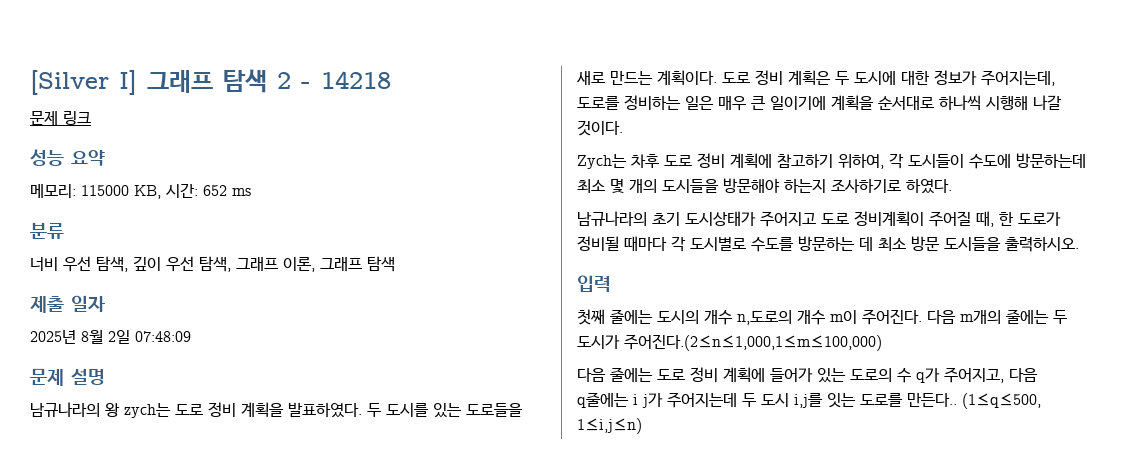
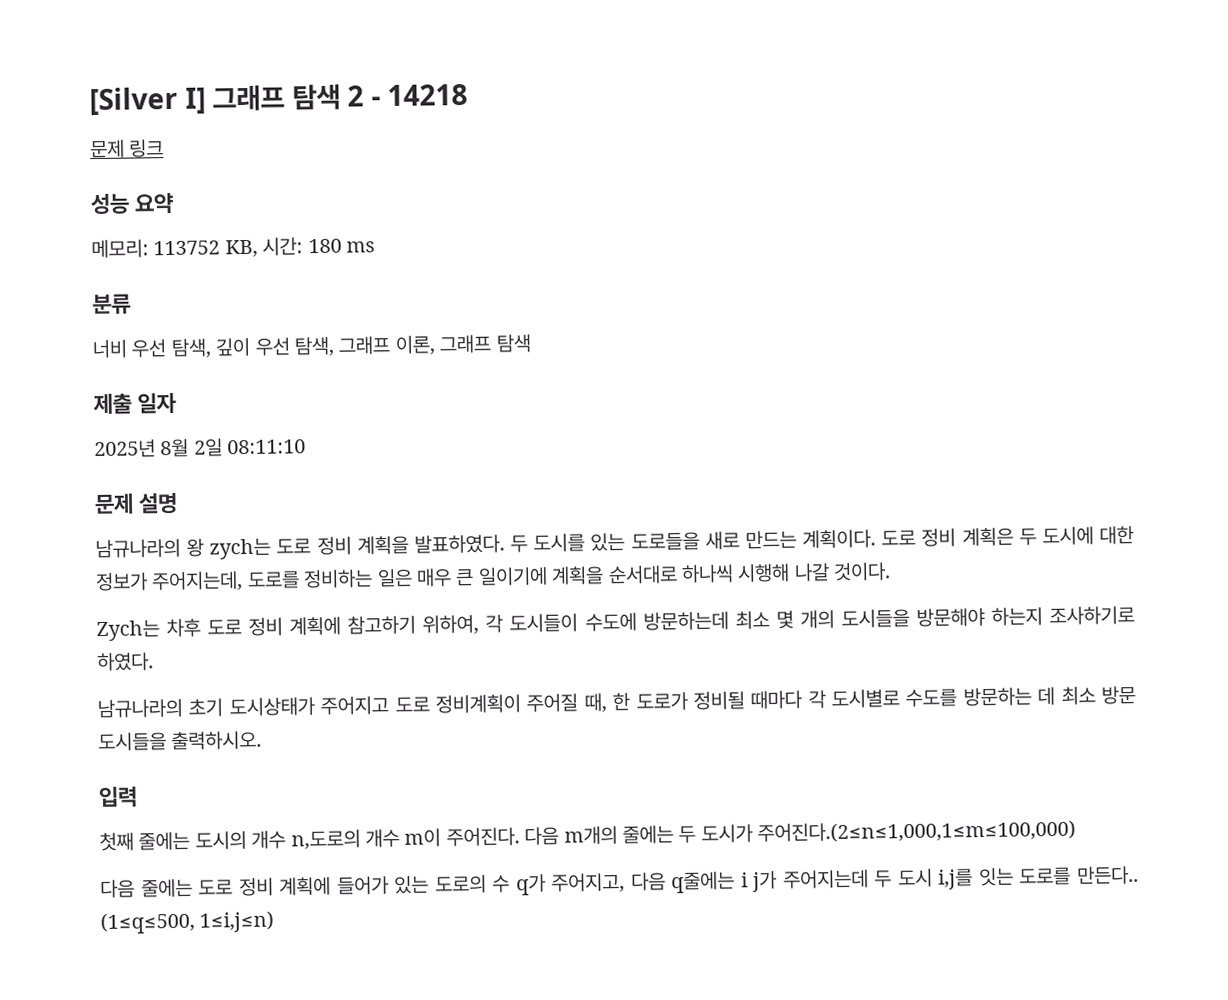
[81,185,129,196] 115000 -> [153,240,221,256] 113752
[203,185,227,196] 652 -> [307,238,342,254] 180
[135,331,191,342] 07:48:09 -> [227,439,307,455] 08:11:10

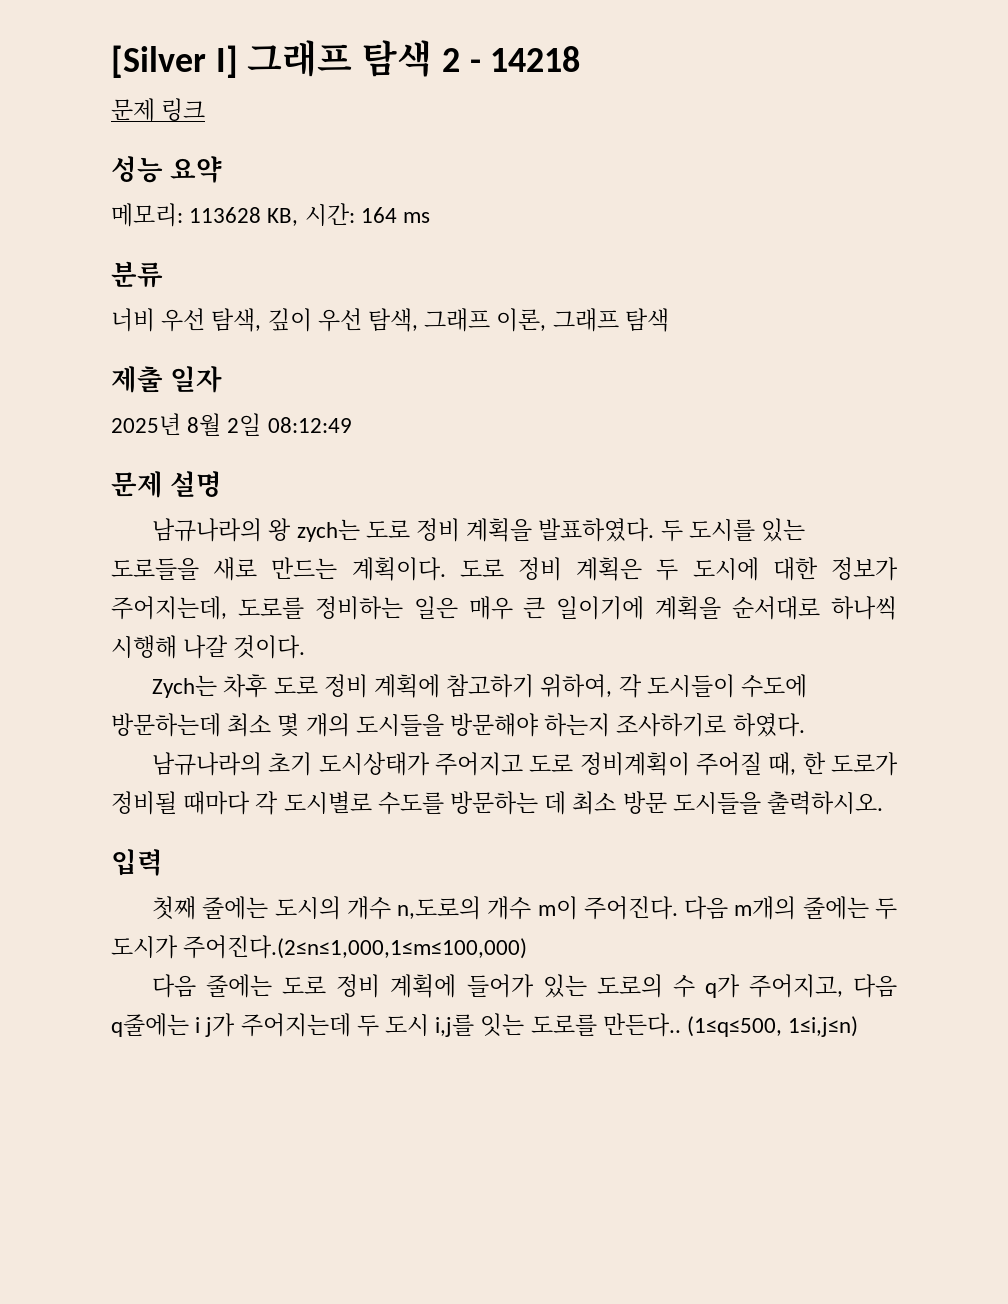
[153,240,221,256] 113752 -> [189,207,262,223] 113628
[307,238,342,254] 180 -> [360,207,397,223] 164
[227,439,307,455] 08:11:10 -> [267,417,352,433] 08:12:49

